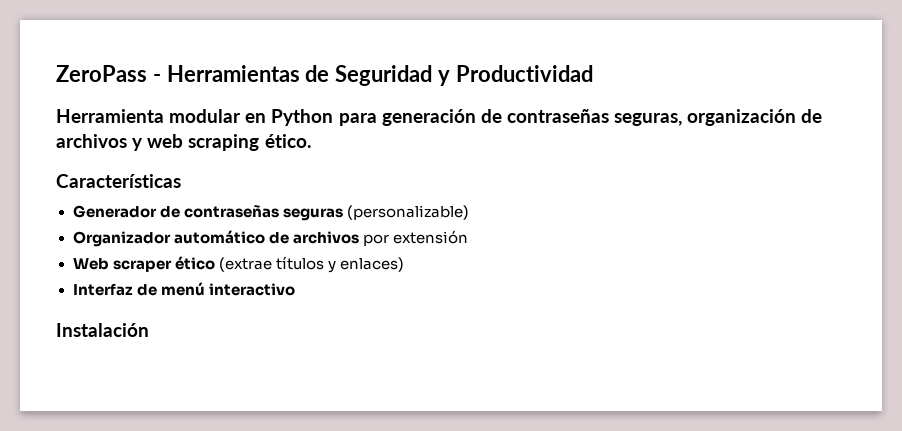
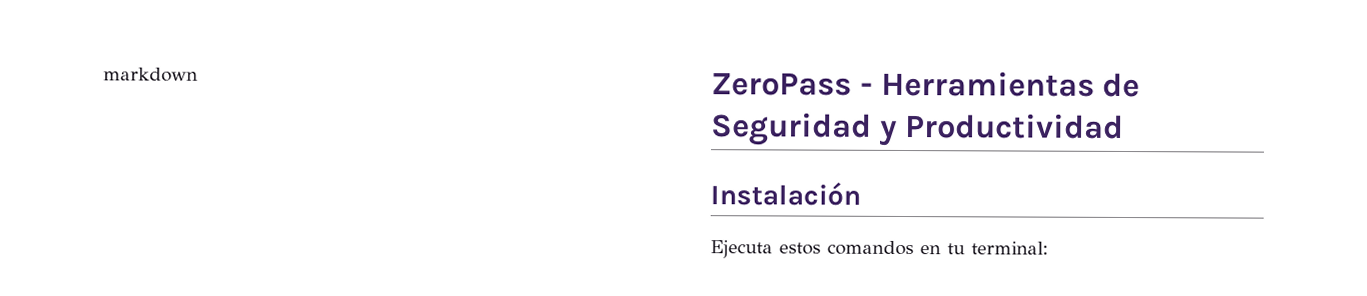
(56, 73) none -> [103,67,198,82] markdown //
[56,109,823,126] [56,134,312,151] [56,174,181,188] [72,205,469,221] [72,230,468,247] [72,256,404,273] [72,282,295,296] [56,323,149,337] Herramienta modular en Python para generación de contraseñas seguras, organización de archivos y web scraping ético. // Características // Generador de contraseñas seguras (personalizable) // Organizador automático de archivos por extensión // Web scraper ético (extrae títulos y enlaces) // Interfaz de menú interactivo // Instalación -> [710,181,861,206] [710,240,1049,259] Instalación // Ejecuta estos comandos en tu terminal:

